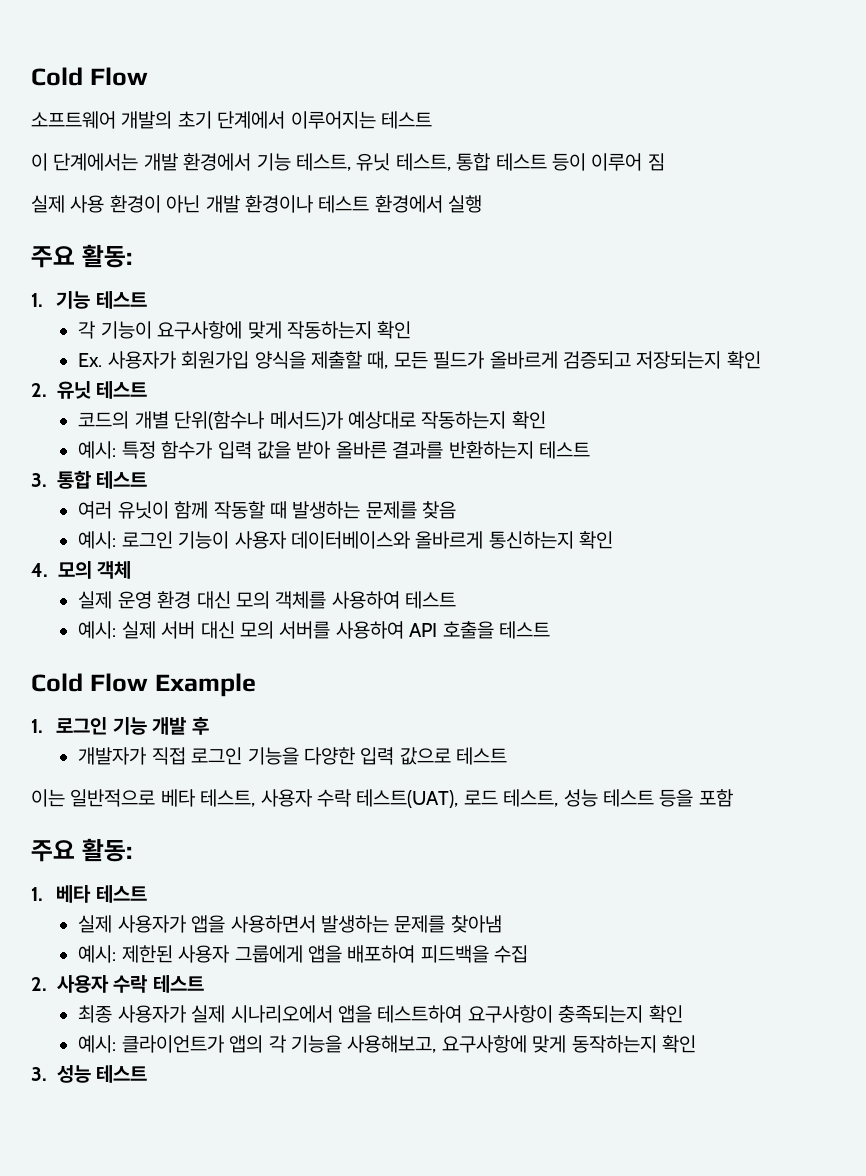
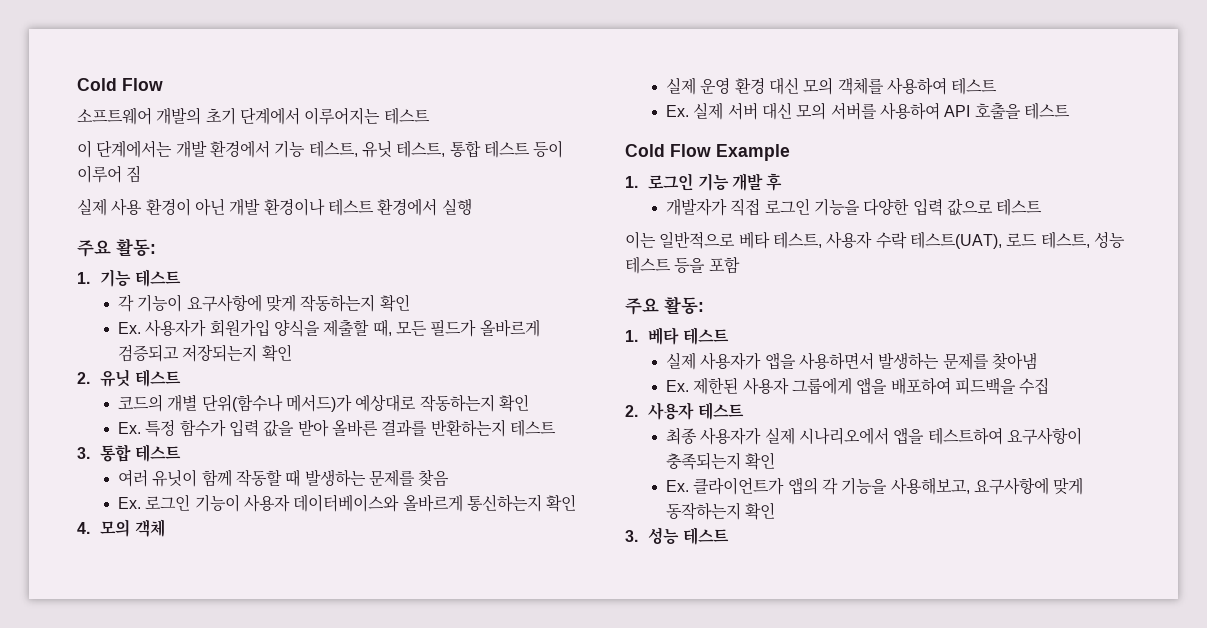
[78,441,117,459] 예시: -> [117,422,141,434] Ex.
[78,531,117,549] 예시: -> [117,497,141,509] Ex.
[78,621,117,639] 예시: -> [665,105,689,117] Ex.
[78,945,117,963] 예시: -> [665,380,689,392] Ex.
[113,975,149,993] 수락 -> (695, 411) none
[78,1035,117,1053] 예시: -> [665,480,689,492] Ex.

